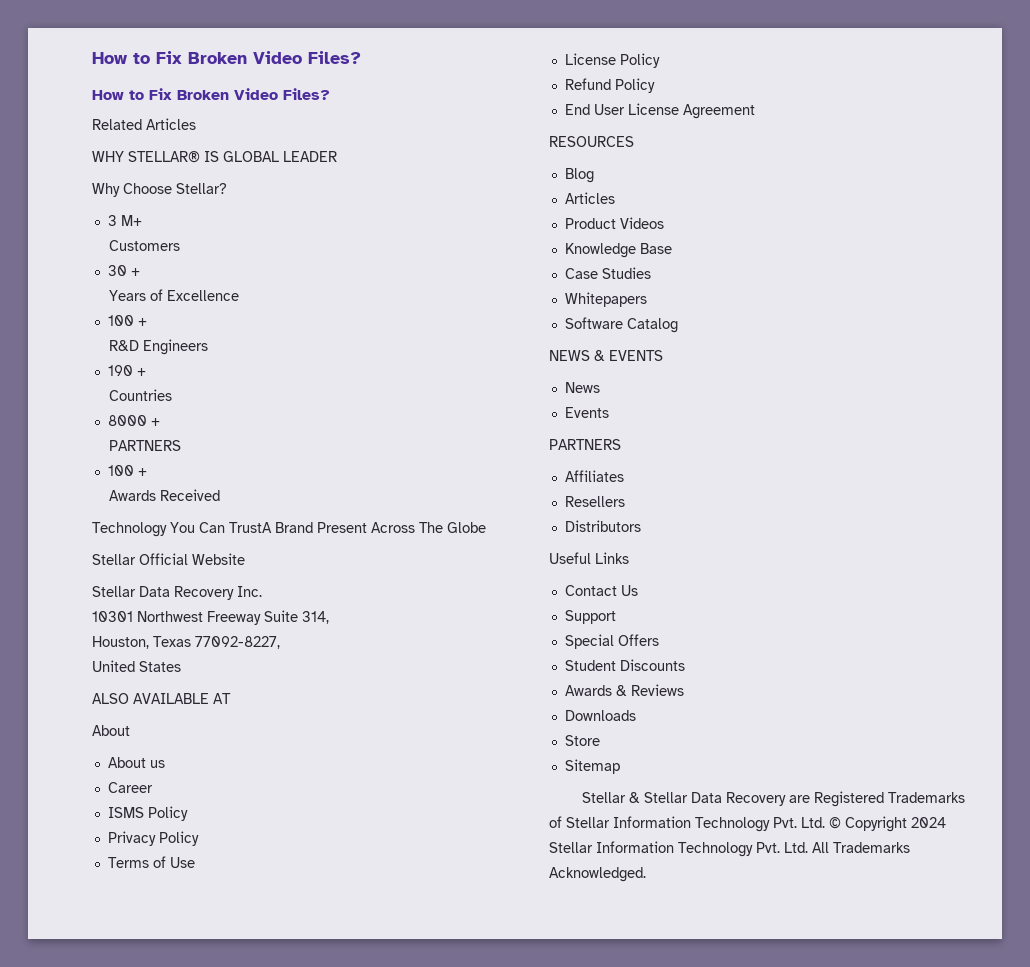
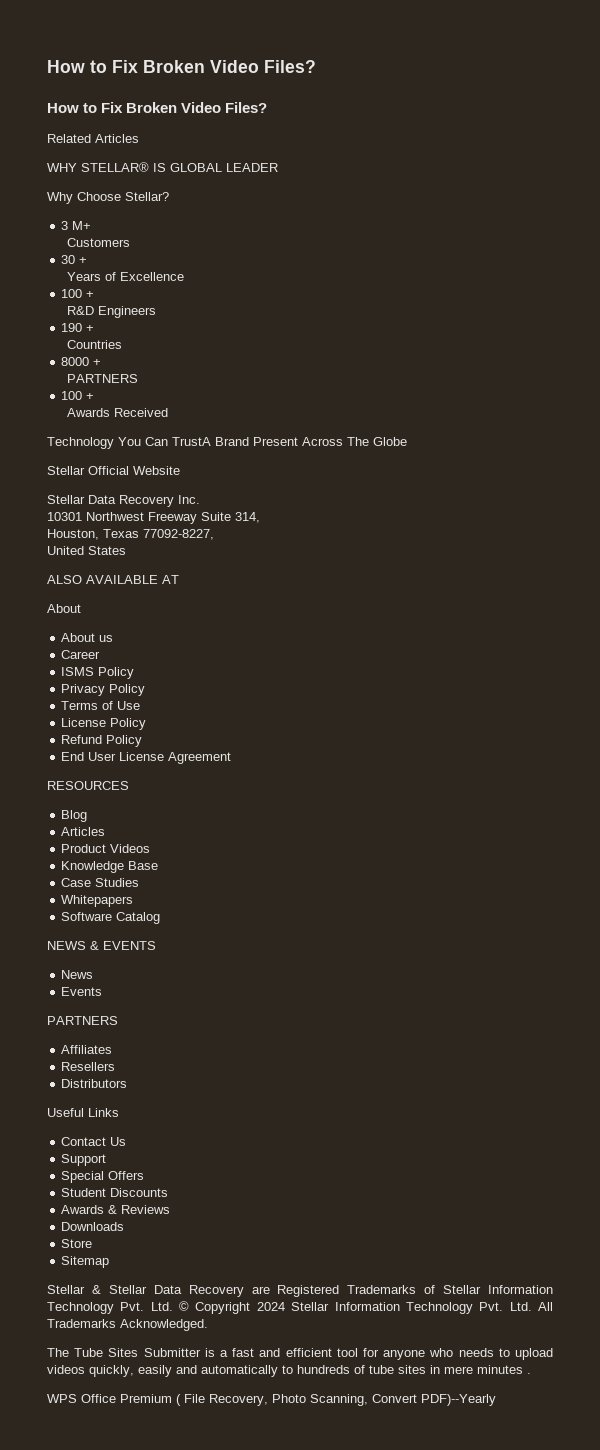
(646, 874) none -> [47,1348,553,1360] [47,1365,531,1377] [47,1394,496,1406] // The Tube Sites Submitter is a fast and efficient tool for anyone who needs to upload videos quickly, easily and automatically to hundreds of tube sites in mere minutes . // WPS Office Premium ( File Recovery, Photo Scanning, Convert PDF)--Yearly

